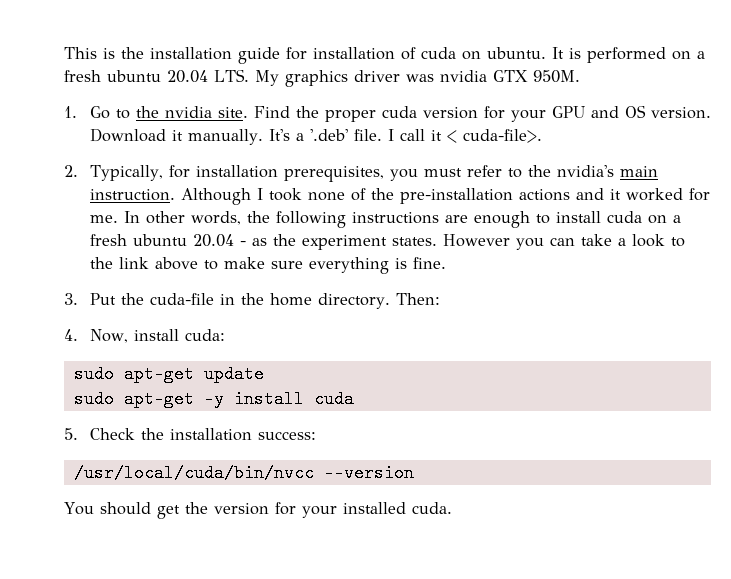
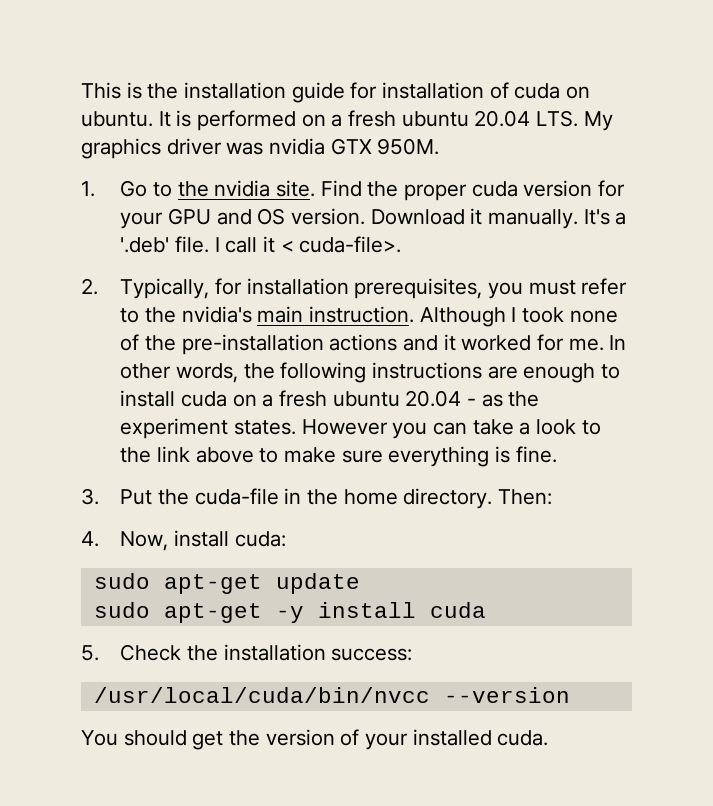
[274,502,296,515] for -> [340,729,360,746] of

